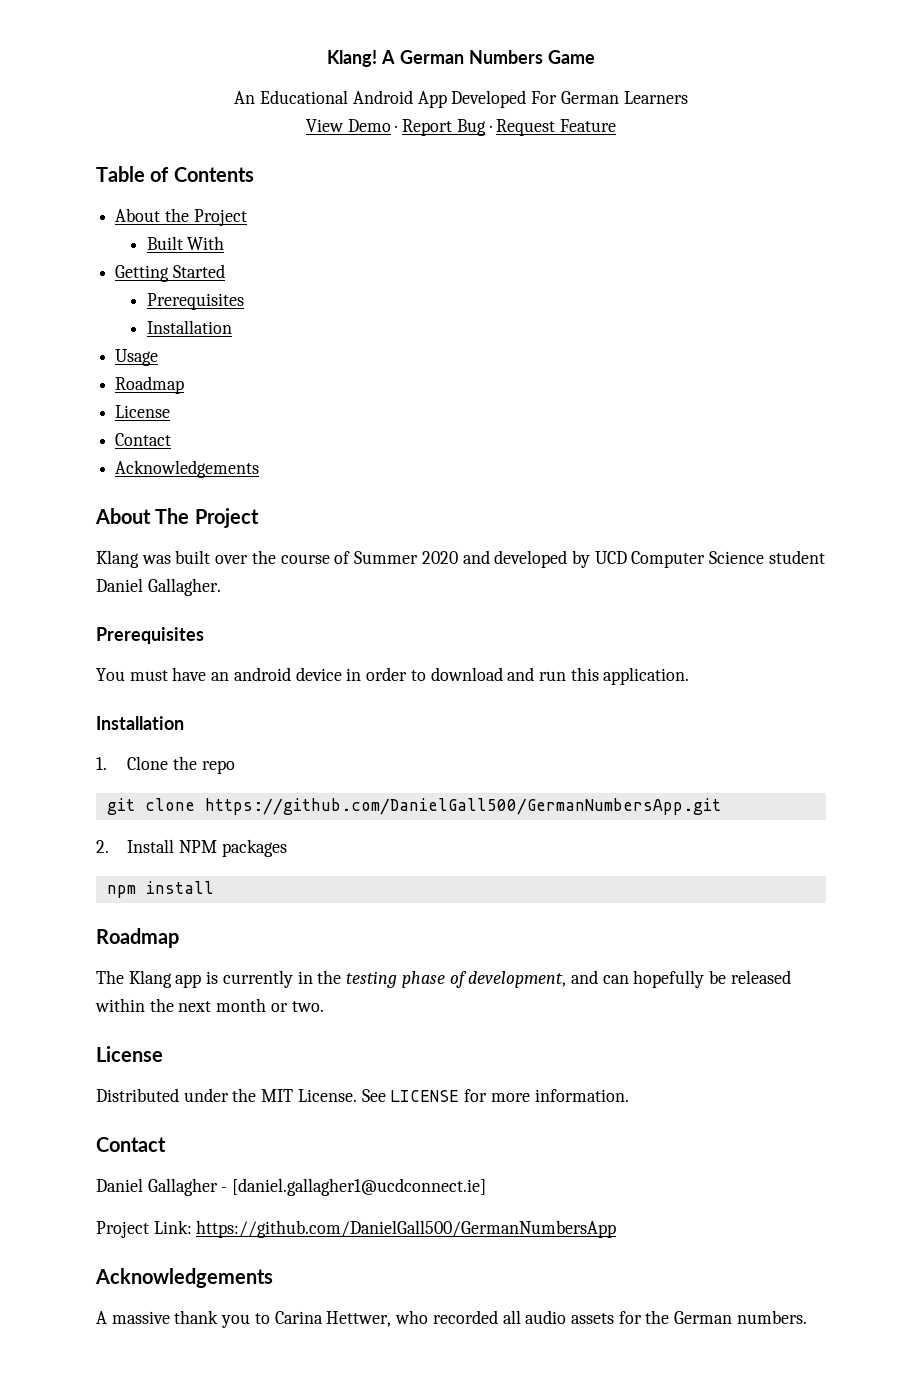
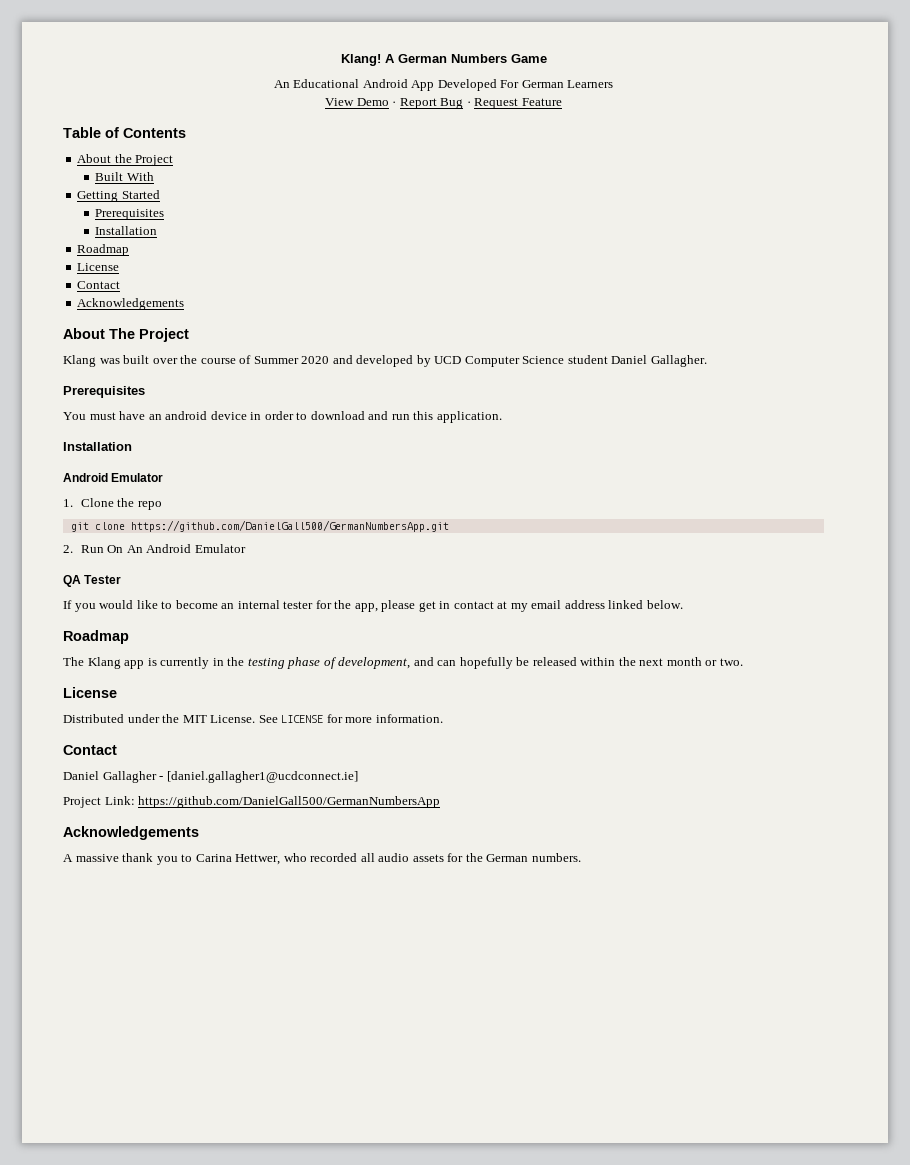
[115,349,159,366] // Usage -> (158, 230) none
(184, 723) none -> [63,473,164,482] // Android Emulator
[127,839,287,857] [106,881,214,898] Install NPM packages // npm install -> [80,544,246,553] [63,575,122,587] [63,600,683,612] Run On An Android Emulator // QA Tester // If you would like to become an internal tester for the app, please get in contact at my email address linked below.

